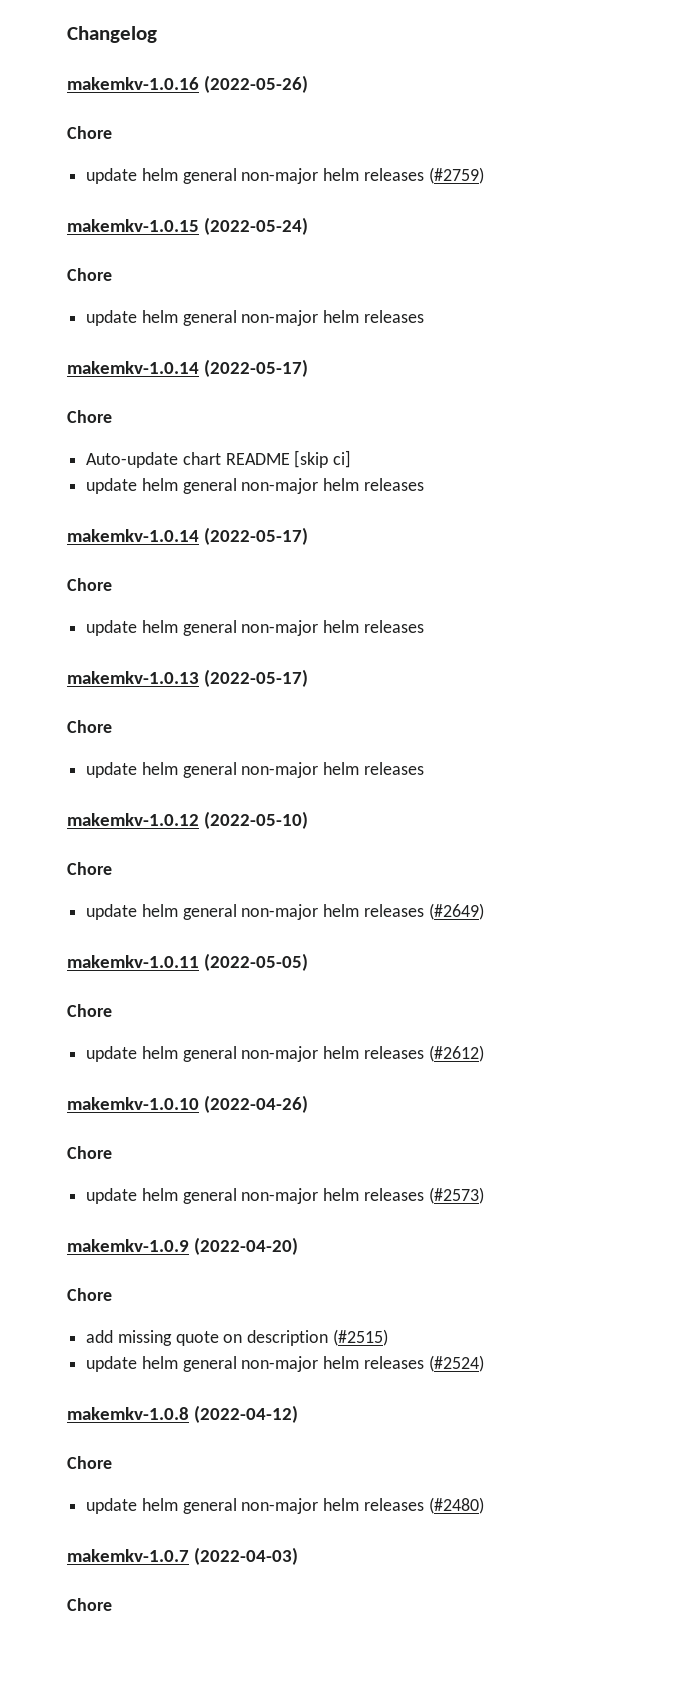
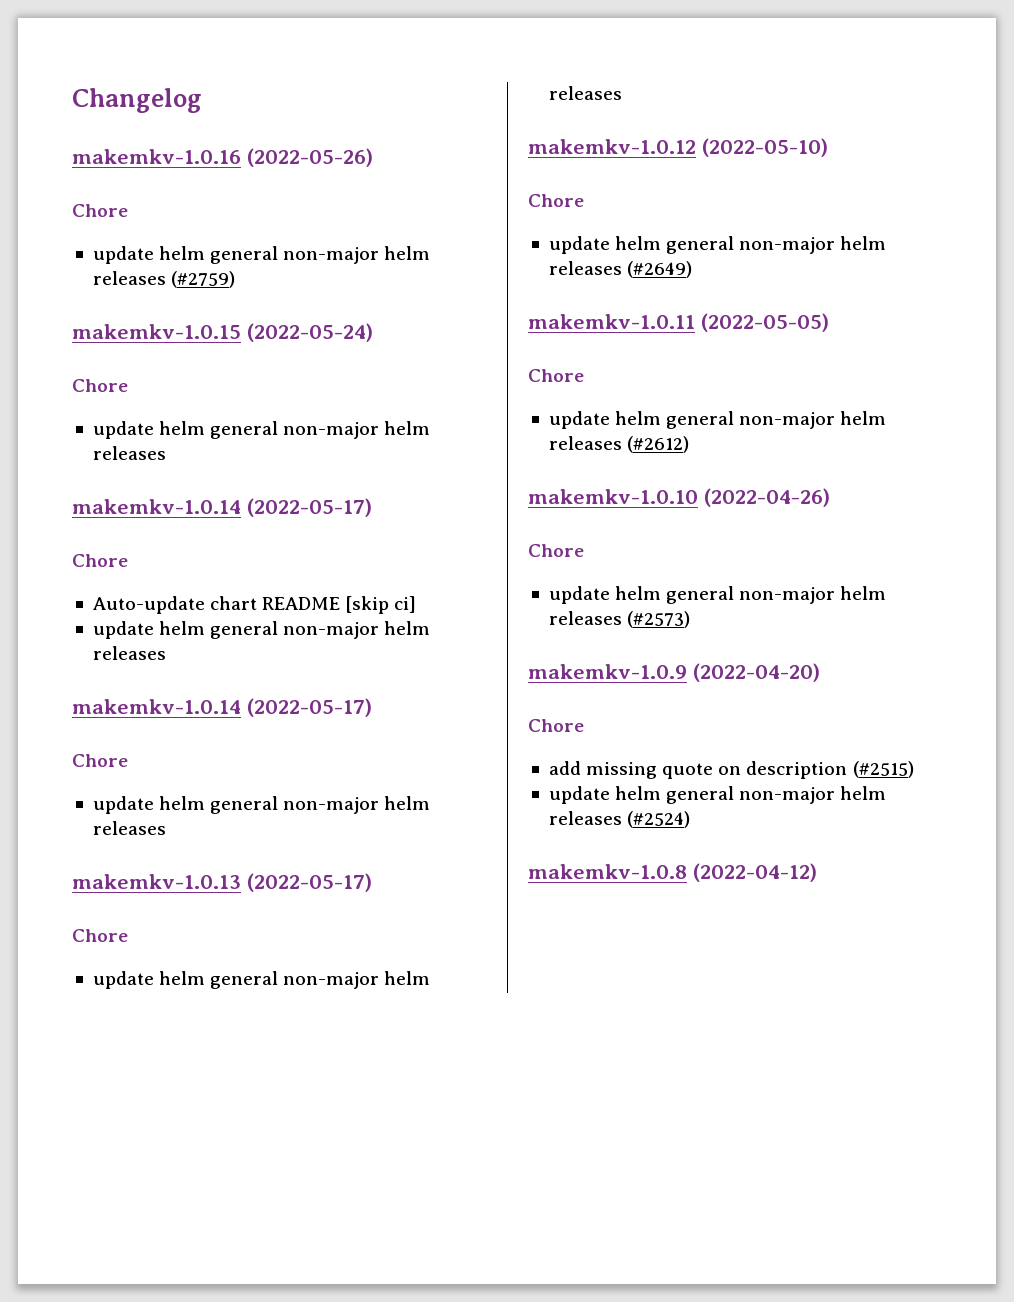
[67,1456,112,1469] [86,1497,484,1514] [67,1547,298,1565] [67,1598,112,1611] // Chore // update helm general non-major helm releases (#2480) // makemkv-1.0.7 (2022-04-03) // Chore -> (817, 872) none

